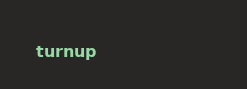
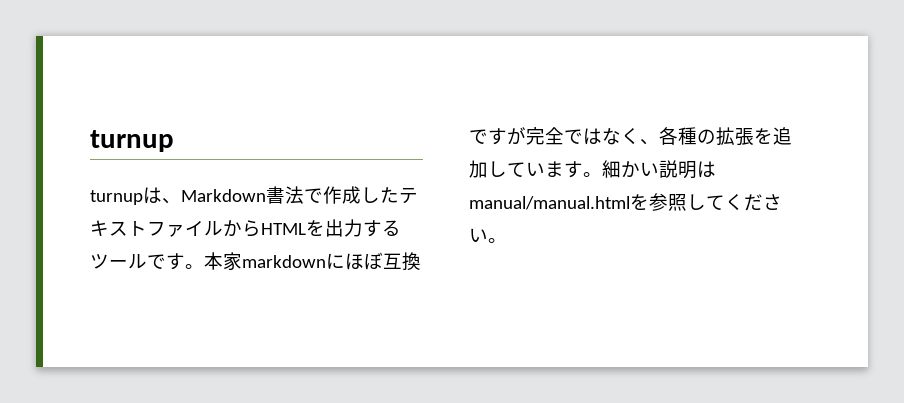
[36,46,96,60] turnup -> [90,130,174,152] [90,186,418,205] [90,219,401,237] [90,252,421,271] [469,127,792,146] [469,160,716,179] [469,193,782,211] [469,228,507,243] turnup // turnupは、Markdown書法で作成したテキストファイルからHTMLを出力するツールです。本家markdownにほぼ互換ですが完全ではなく、各種の拡張を追加しています。細かい説明はmanual/manual.htmlを参照してください。

